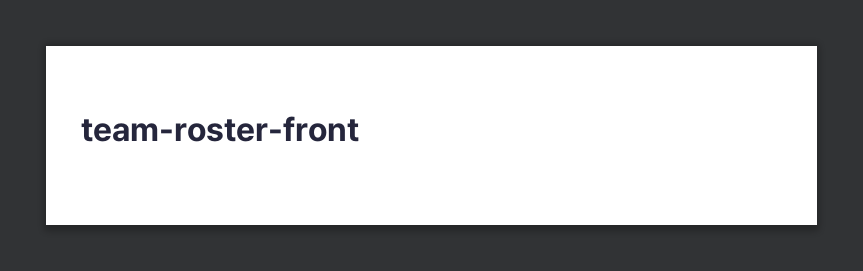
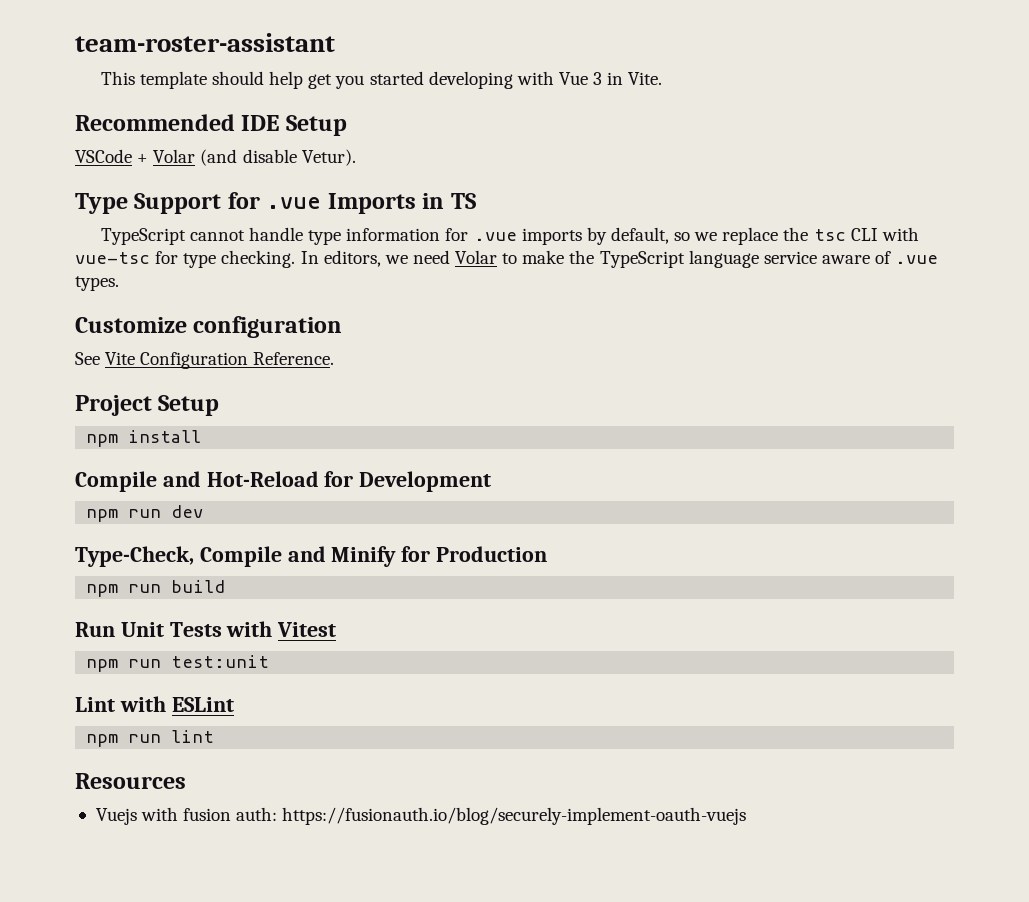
[81,116,359,142] team-roster-front -> [75,33,335,52] [100,71,663,89] [75,114,347,136] [75,149,356,166] [75,192,476,214] [100,227,919,245] [75,250,939,268] [75,276,119,291] [75,316,343,338] [75,352,335,369] [75,395,220,416] [86,430,202,447] [75,471,492,492] [86,505,204,522] [75,546,548,567] [86,580,226,597] [75,621,337,637] [86,655,270,672] [75,696,234,712] [86,730,215,747] [75,773,186,789] [95,807,747,825] team-roster-assistant // This template should help get you started developing with Vue 3 in Vite. // Recommended IDE Setup // VSCode + Volar (and disable Vetur). // Type Support for .vue Imports in TS // TypeScript cannot handle type information for .vue imports by default, so we replace the tsc CLI with vue-tsc for type checking. In editors, we need Volar to make the TypeScript language service aware of .vue types. // Customize configuration // See Vite Configuration Reference. // Project Setup // npm install // Compile and Hot-Reload for Development // npm run dev // Type-Check, Compile and Minify for Production // npm run build // Run Unit Tests with Vitest // npm run test:unit // Lint with ESLint // npm run lint // Resources // Vuejs with fusion auth: https://fusionauth.io/blog/securely-implement-oauth-vuejs

